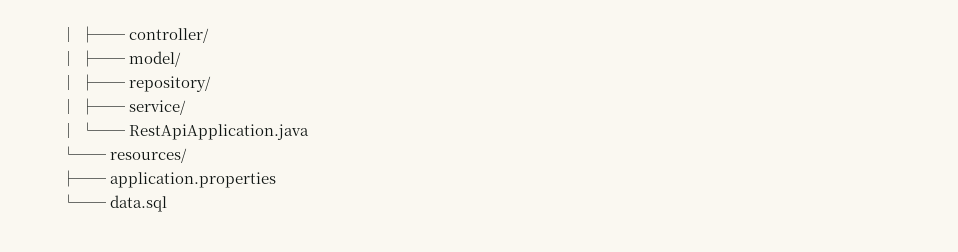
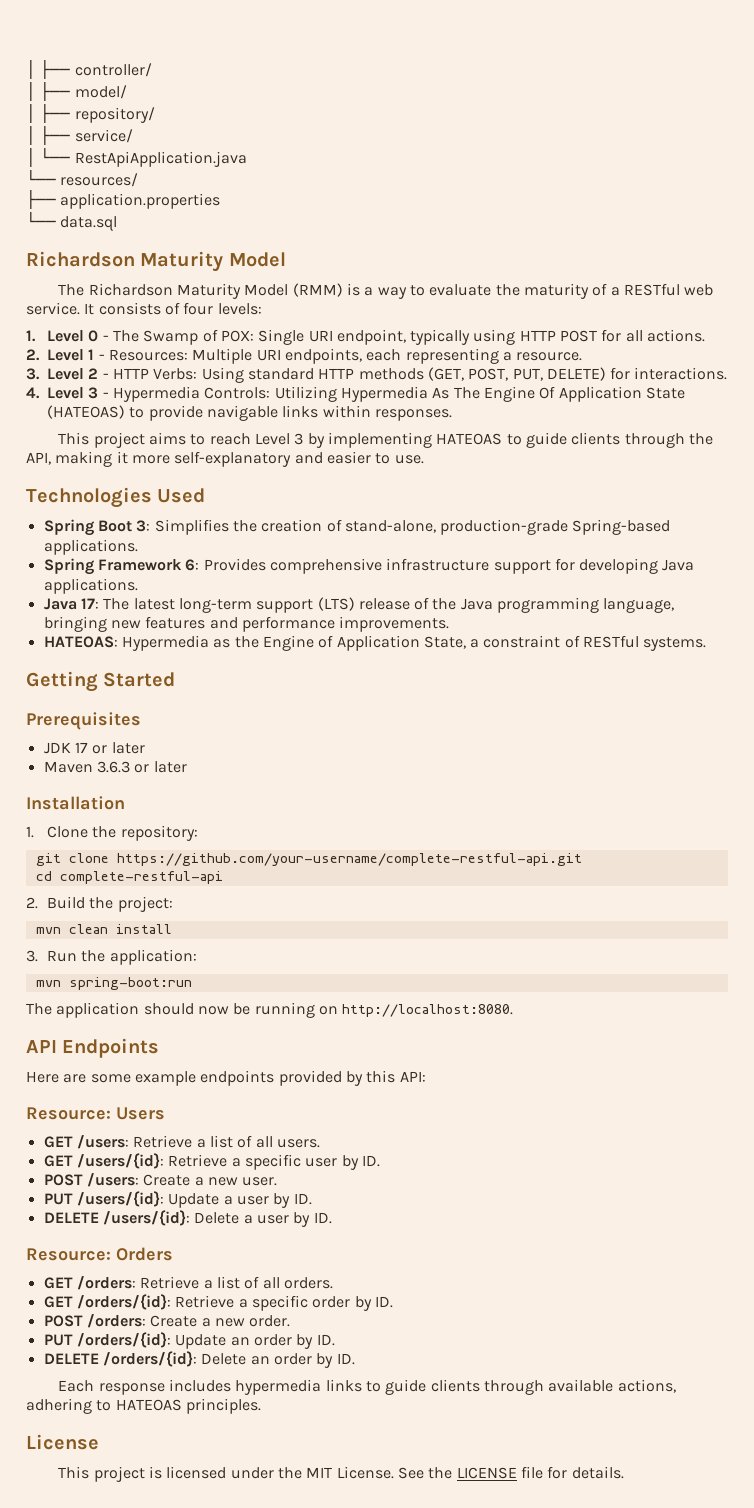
(168, 203) none -> [26,251,286,272] [58,283,714,299] [26,302,262,315] [26,329,706,345] [26,348,583,364] [26,367,728,383] [26,386,685,402] [47,405,452,421] [58,432,713,448] [26,451,424,467] [26,487,206,508] [43,519,671,536] [43,539,138,555] [43,558,695,575] [43,578,138,594] [43,597,675,613] [43,616,450,632] [43,635,707,651] [26,671,176,692] [26,712,141,730] [43,742,145,754] [43,761,187,773] [26,796,125,810] [26,825,198,841] [35,853,582,866] [35,871,223,884] [26,896,173,912] [35,924,172,934] [26,949,197,965] [35,977,192,990] [26,1002,514,1018] [26,1038,160,1058] [26,1070,426,1086] [26,1107,165,1120] [43,1135,320,1149] [43,1153,380,1170] [43,1173,278,1187] [43,1191,312,1208] [43,1210,332,1227] [26,1247,173,1261] [43,1276,333,1290] [43,1294,393,1311] [43,1314,291,1328] [43,1332,335,1349] [43,1351,355,1368] [58,1379,676,1395] [26,1398,261,1414] [26,1434,99,1450] [58,1466,624,1482] // Richardson Maturity Model // The Richardson Maturity Model (RMM) is a way to evaluate the maturity of a RESTful web service. It consists of four levels: // 1. Level 0 - The Swamp of POX: Single URI endpoint, typically using HTTP POST for all actions. // 2. Level 1 - Resources: Multiple URI endpoints, each representing a resource. // 3. Level 2 - HTTP Verbs: Using standard HTTP methods (GET, POST, PUT, DELETE) for interactions. // 4. Level 3 - Hypermedia Controls: Utilizing Hypermedia As The Engine Of Application State (HATEOAS) to provide navigable links within responses. // This project aims to reach Level 3 by implementing HATEOAS to guide clients through the API, making it more self-explanatory and easier to use. // Technologies Used // Spring Boot 3: Simplifies the creation of stand-alone, production-grade Spring-based applications. // Spring Framework 6: Provides comprehensive infrastructure support for developing Java applications. // Java 17: The latest long-term support (LTS) release of the Java programming language, bringing new features and performance improvements. // HATEOAS: Hypermedia as the Engine of Application State, a constraint of RESTful systems. // Getting Started // Prerequisites // JDK 17 or later // Maven 3.6.3 or later // Installation // 1. Clone the repository: // git clone https://github.com/your-username/complete-restful-api.git // cd complete-restful-api // 2. Build the project: // mvn clean install // 3. Run the application: // mvn spring-boot:run // The application should now be running on http://localhost:8080. // API Endpoints // Here are some example endpoints provided by this API: // Resource: Users // GET /users: Retrieve a list of all users. // GET /users/{id}: Retrieve a specific user by ID. // POST /users: Create a new user. // PUT /users/{id}: Update a user by ID. // DELETE /users/{id}: Delete a user by ID. // Resource: Orders // GET /orders: Retrieve a list of all orders. // GET /orders/{id}: Retrieve a specific order by ID. // POST /orders: Create a new order. // PUT /orders/{id}: Update an order by ID. // DELETE /orders/{id}: Delete an order by ID. // Each response includes hypermedia links to guide clients through available actions, adhering to HATEOAS principles. // License // This project is licensed under the MIT License. See the LICENSE file for details.

